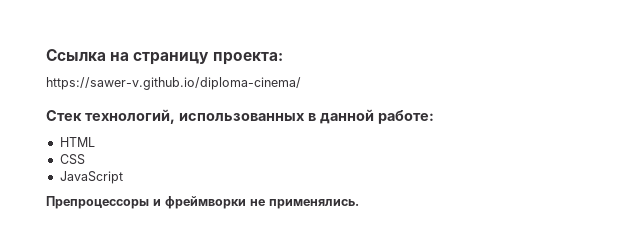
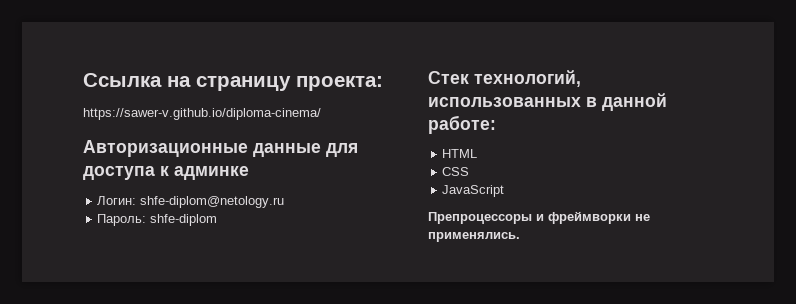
(301, 83) none -> [83,140,358,157] [83,166,249,180] [97,196,285,208] [97,214,218,226] // Авторизационные данные для доступа к админке // Логин: shfe-diplom@netology.ru // Пароль: shfe-diplom

